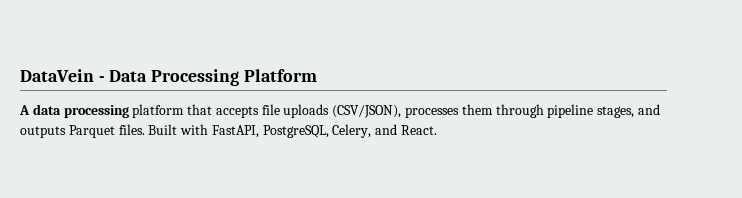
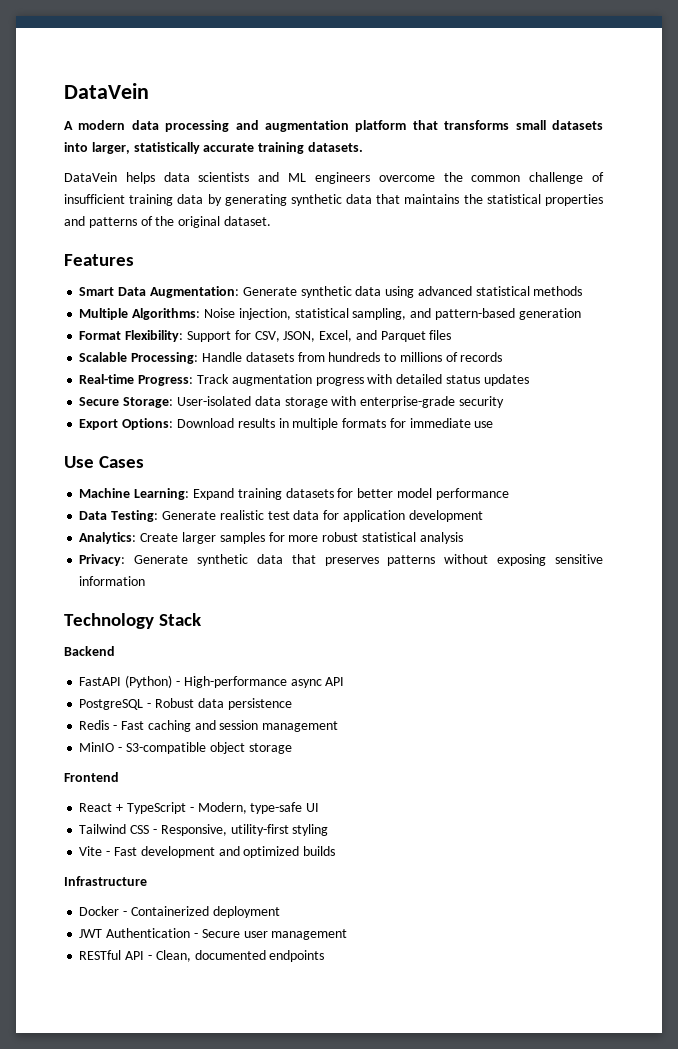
[20,69,317,86] DataVein - Data Processing Platform -> [64,83,149,99] DataVein
(30, 110) none -> [78,120,126,130] modern
[132,104,660,118] [20,124,438,138] platform that accepts file uploads (CSV/JSON), processes them through pipeline stages, and outputs Parquet files. Built with FastAPI, PostgreSQL, Celery, and React. -> [235,120,603,132] [64,142,363,154] [64,172,604,184] [64,194,603,206] [64,216,271,228] [64,254,134,266] [79,286,583,298] [79,308,581,320] [79,330,452,342] [79,352,503,364] [79,374,529,386] [79,396,504,408] [79,418,494,430] [64,456,145,468] [79,488,509,500] [79,510,483,522] [79,532,463,544] [79,554,603,566] [79,576,146,586] [64,613,202,629] [64,646,115,656] [79,675,345,688] [79,698,292,710] [79,720,339,732] [79,742,292,754] [64,772,119,782] [79,802,320,814] [79,824,329,836] [79,846,336,858] [64,876,147,886] [79,906,280,918] [79,928,348,940] [79,950,325,962] and augmentation platform that transforms small datasets into larger, statistically accurate training datasets. // DataVein helps data scientists and ML engineers overcome the common challenge of insufficient training data by generating synthetic data that maintains the statistical properties and patterns of the original dataset. // Features // Smart Data Augmentation: Generate synthetic data using advanced statistical methods // Multiple Algorithms: Noise injection, statistical sampling, and pattern-based generation // Format Flexibility: Support for CSV, JSON, Excel, and Parquet files // Scalable Processing: Handle datasets from hundreds to millions of records // Real-time Progress: Track augmentation progress with detailed status updates // Secure Storage: User-isolated data storage with enterprise-grade security // Export Options: Download results in multiple formats for immediate use // Use Cases // Machine Learning: Expand training datasets for better model performance // Data Testing: Generate realistic test data for application development // Analytics: Create larger samples for more robust statistical analysis // Privacy: Generate synthetic data that preserves patterns without exposing sensitive information // Technology Stack // Backend // FastAPI (Python) - High-performance async API // PostgreSQL - Robust data persistence // Redis - Fast caching and session management // MinIO - S3-compatible object storage // Frontend // React + TypeScript - Modern, type-safe UI // Tailwind CSS - Responsive, utility-first styling // Vite - Fast development and optimized builds // Infrastructure // Docker - Containerized deployment // JWT Authentication - Secure user management // RESTful API - Clean, documented endpoints

